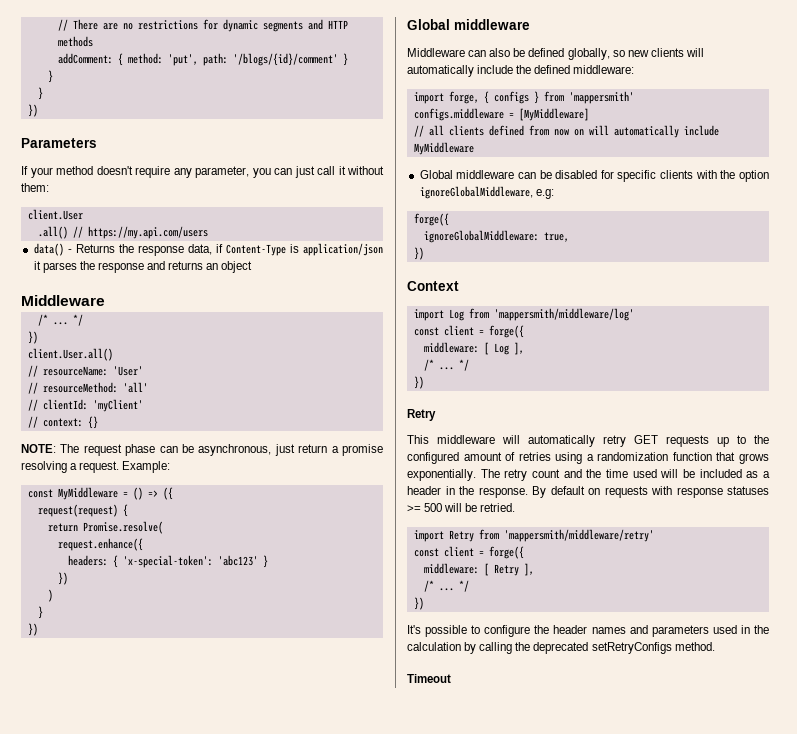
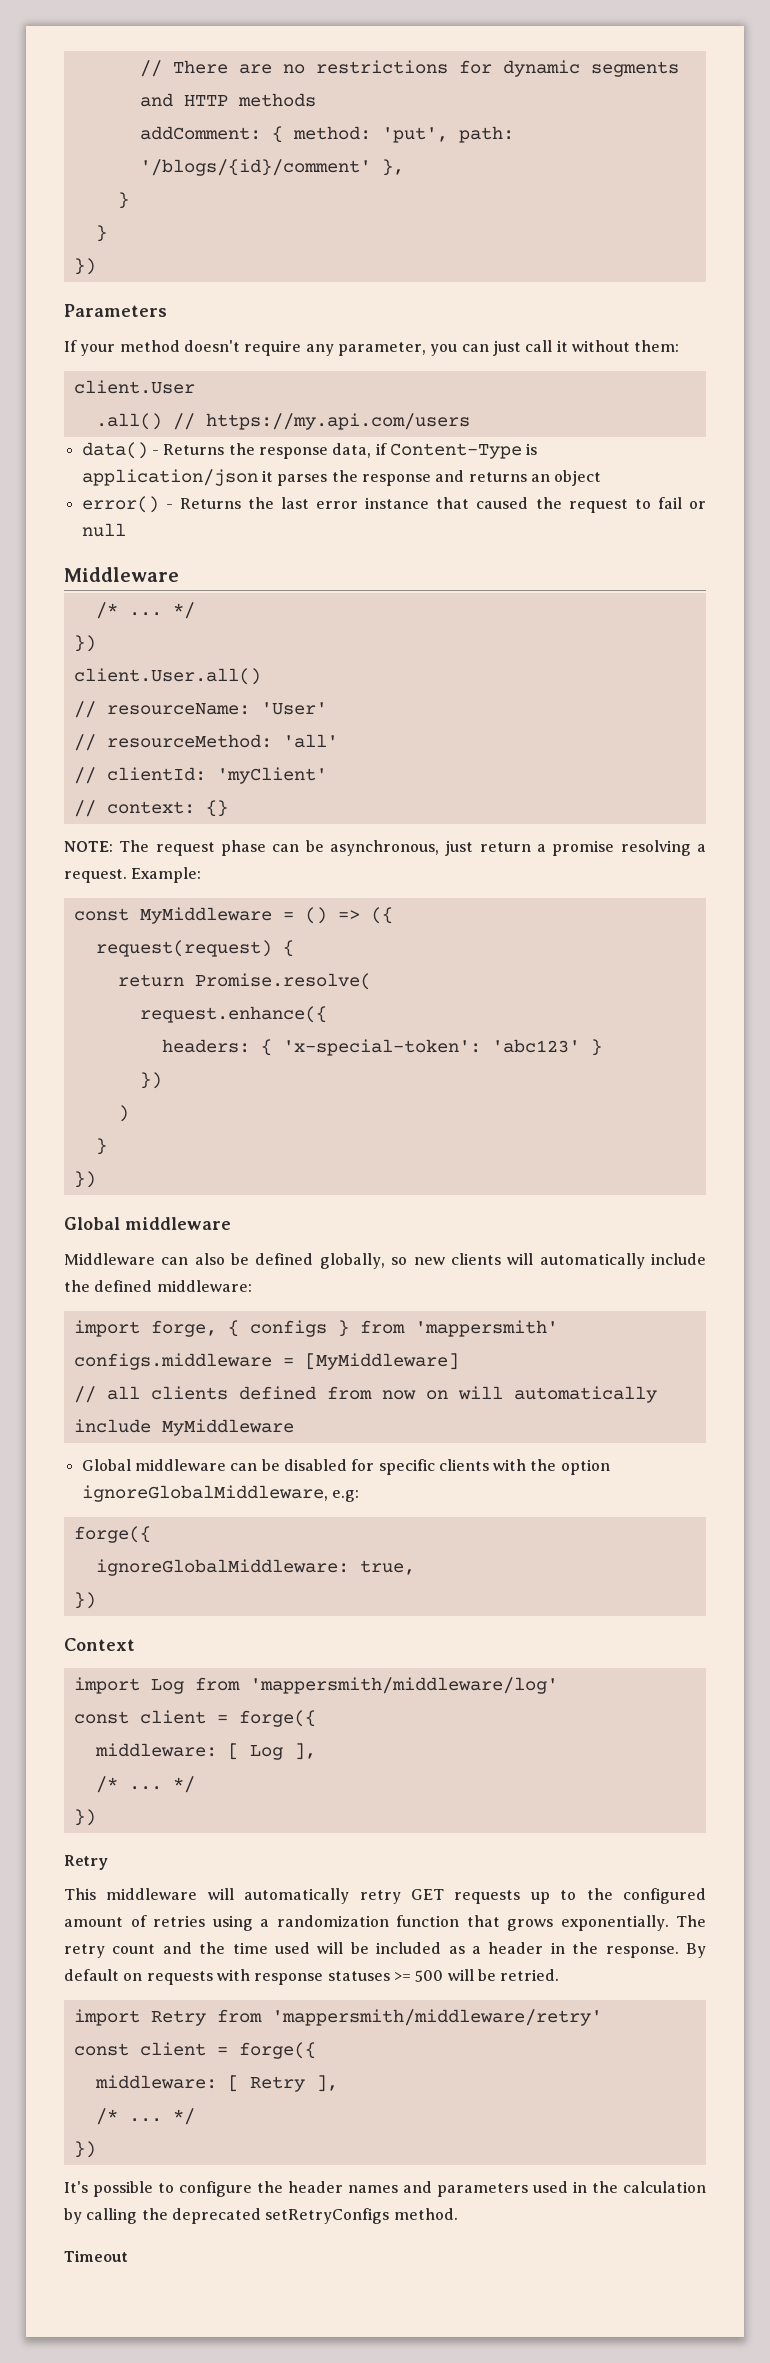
[342,53,348,66] } -> [381,159,404,176] },
(253, 267) none -> [81,496,707,513] [81,523,126,537] // error() - Returns the last error instance that caused the request to fail or null

